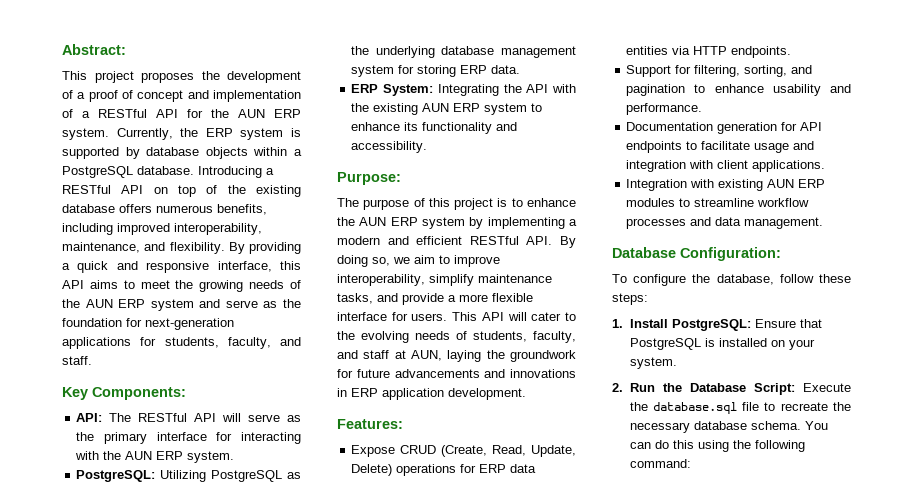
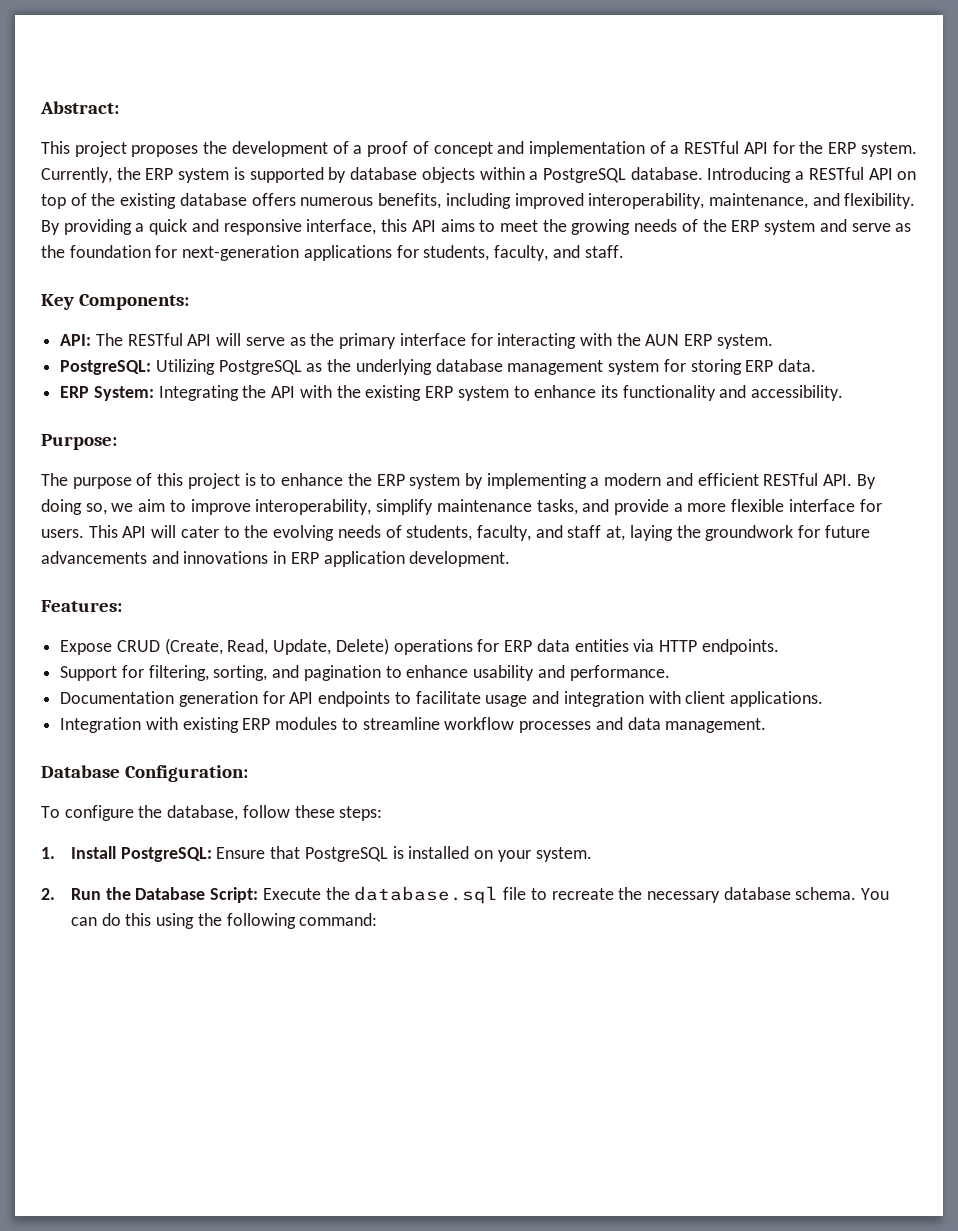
[238,109,265,118] AUN -> (824, 147) none
[85,299,113,308] AUN -> (727, 225) none
[422,103,450,112] AUN -> (422, 393) none
[359,217,387,226] AUN -> (372, 479) none
[394,350,442,361] at AUN, -> [606,526,626,541] at,
[767,179,795,188] AUN -> (239, 725) none

